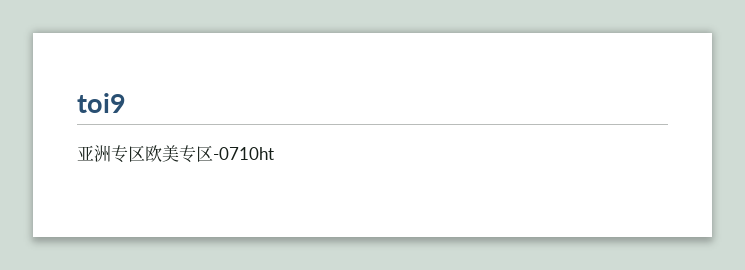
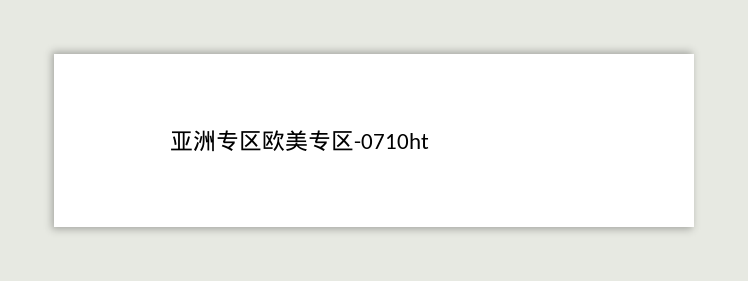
[77,93,126,113] toi9 // -> (170, 141) none

